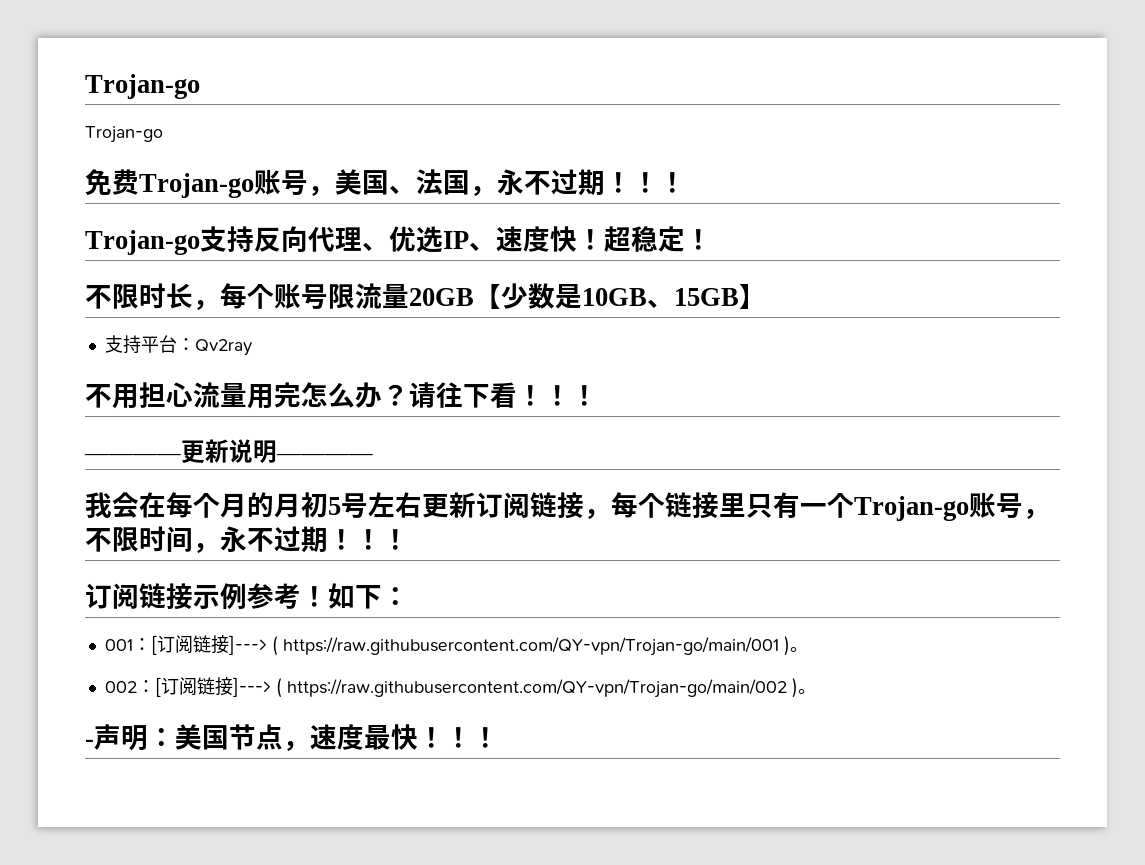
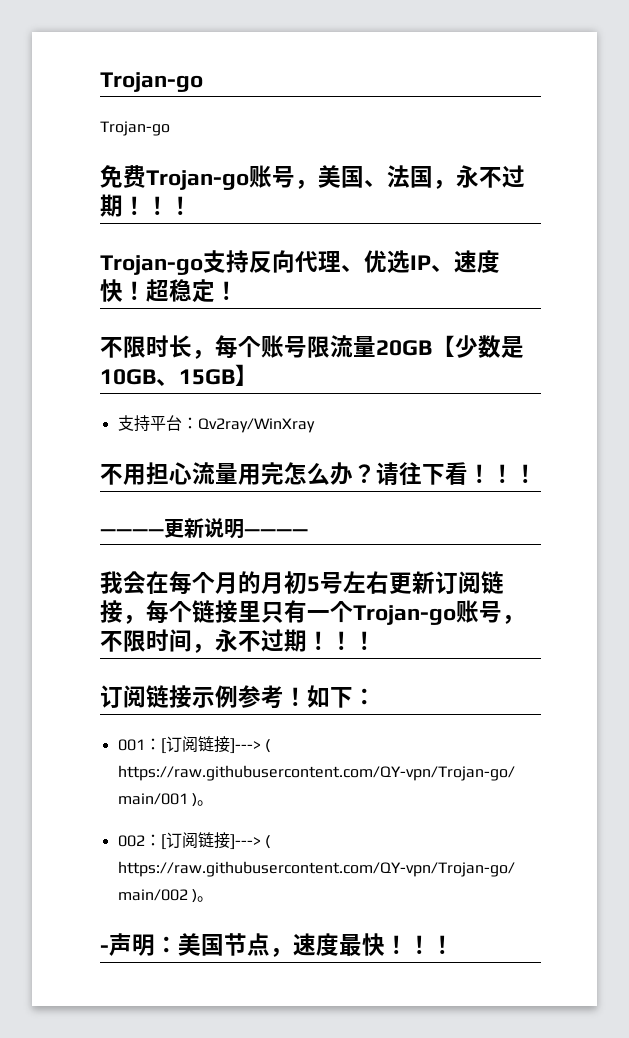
[194,339,252,356] Qv2ray -> [197,418,315,433] Qv2ray/WinXray

